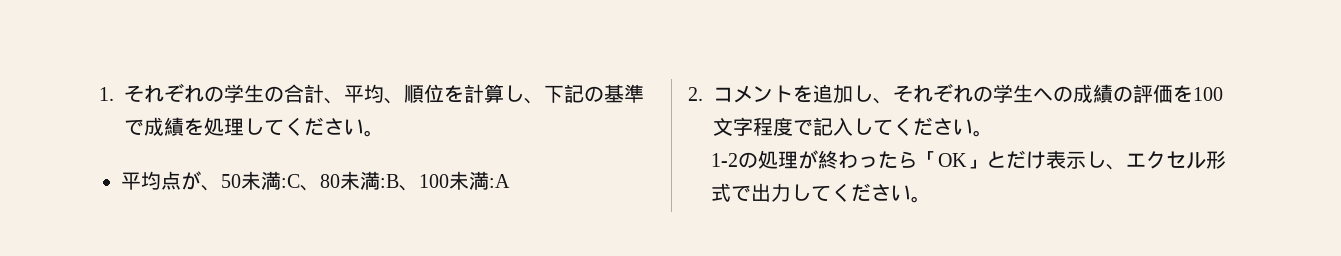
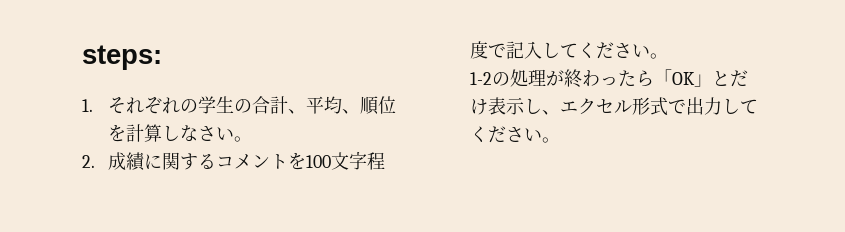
(99, 94) none -> [82,45,162,70] steps: //
[524,84,644,104] [124,117,384,137] [121,171,510,191] [688,83,1173,104] 、下記の基準で成績を処理してください。 // 平均点が、50未満:C、80未満:B、100未満:A // 2.コメントを追加し、それぞれの学生への成績の評価 -> [180,125,253,142] [82,152,289,171] なさい。 // 2.成績に関するコメント

